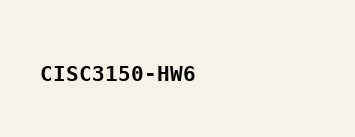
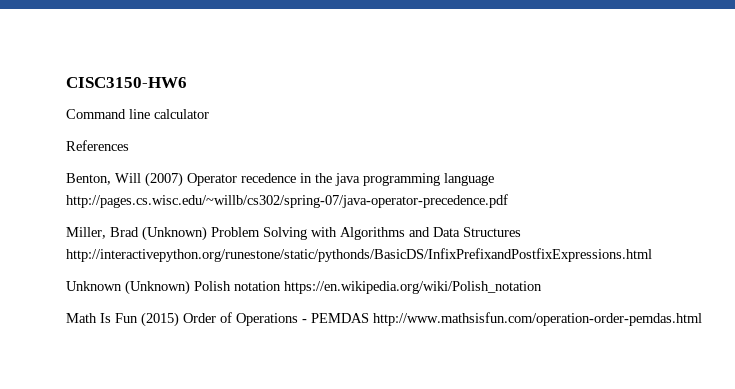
(196, 73) none -> [66,109,209,119] [66,140,129,151] [66,172,494,187] [66,194,508,208] [66,226,521,241] [66,248,652,262] [66,280,542,295] [66,312,702,327] // Command line calculator // References // Benton, Will (2007) Operator recedence in the java programming language http://pages.cs.wisc.edu/~willb/cs302/spring-07/java-operator-precedence.pdf // Miller, Brad (Unknown) Problem Solving with Algorithms and Data Structures http://interactivepython.org/runestone/static/pythonds/BasicDS/InfixPrefixandPostfixExpressions.html // Unknown (Unknown) Polish notation https://en.wikipedia.org/wiki/Polish_notation // Math Is Fun (2015) Order of Operations - PEMDAS http://www.mathsisfun.com/operation-order-pemdas.html

